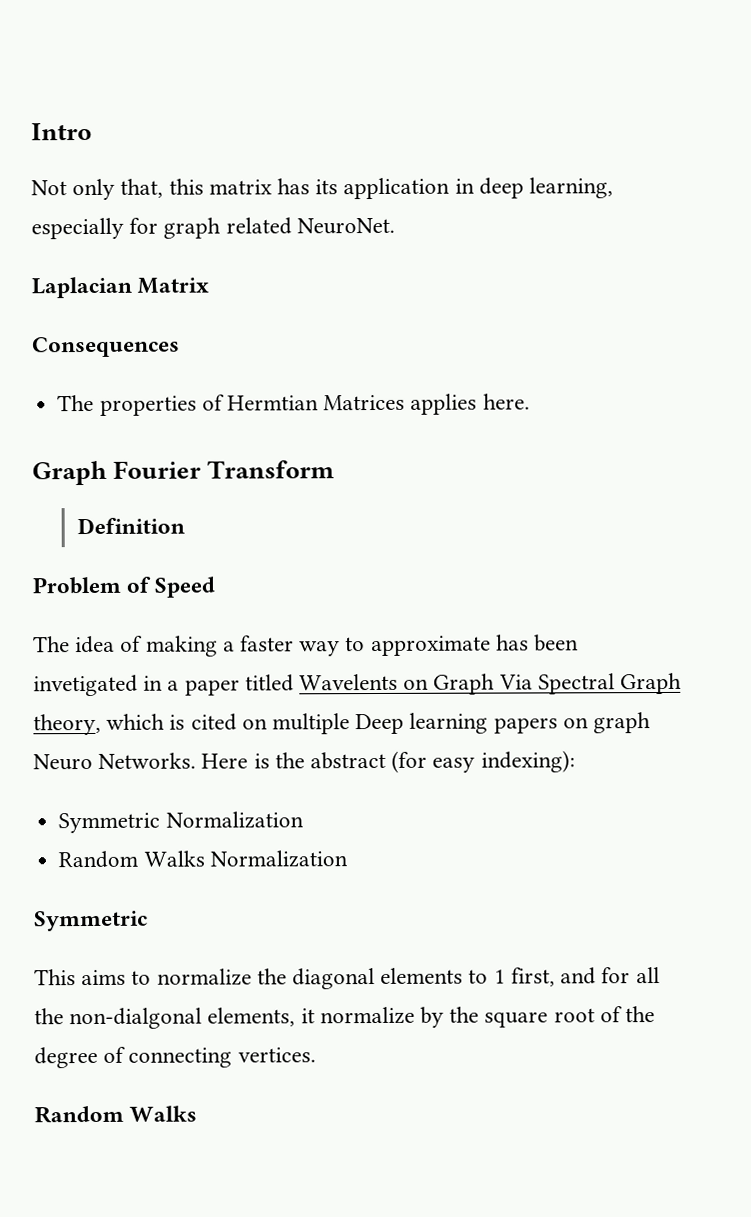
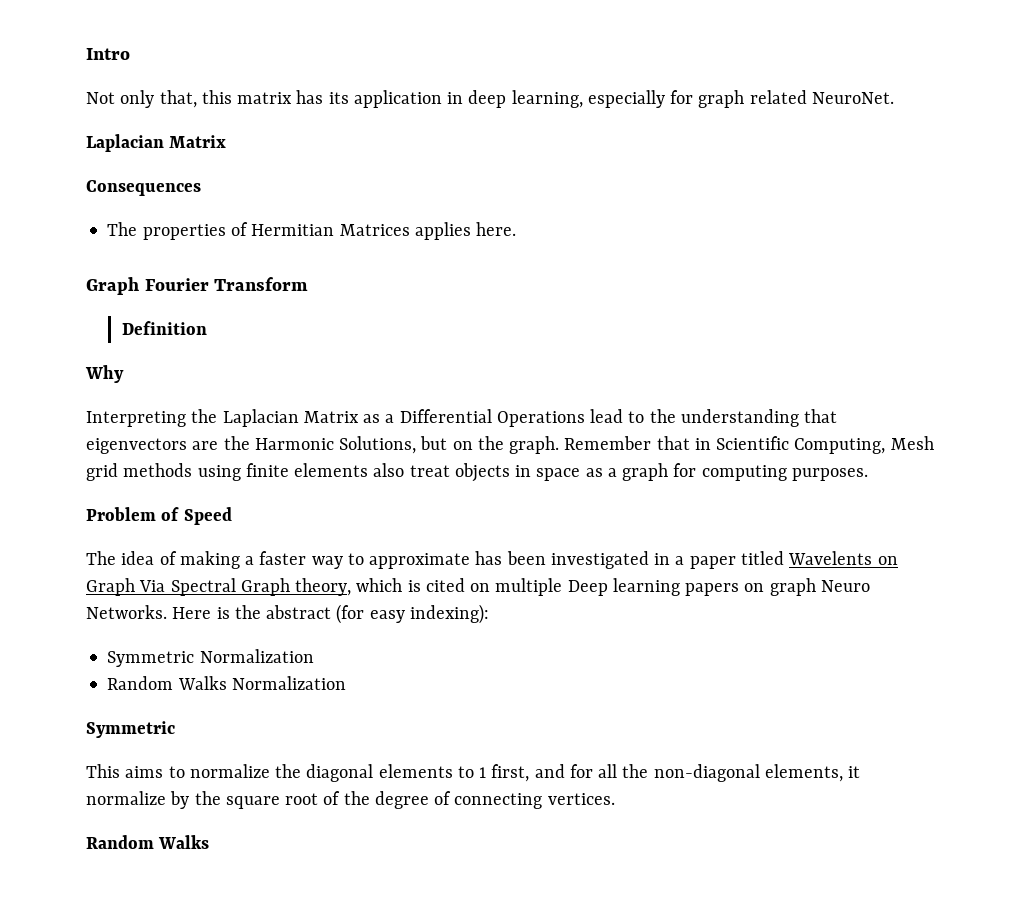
[226,395,319,411] Hermtian -> [251,224,335,236] Hermitian
(185, 526) none -> [85,365,124,383] [86,409,838,427] [86,436,934,454] [86,463,868,482] // Why // Interpreting the Laplacian Matrix as a Differential Operations lead to the understanding that eigenvectors are the Harmonic Solutions, but on the graph. Remember that in Scientific Computing, Mesh grid methods using finite elements also treat objects in space as a graph for computing purposes.
[33,674,138,697] invetigated -> [550,551,649,569] investigated
[69,1007,203,1030] non-dialgonal -> [653,764,760,782] non-diagonal

